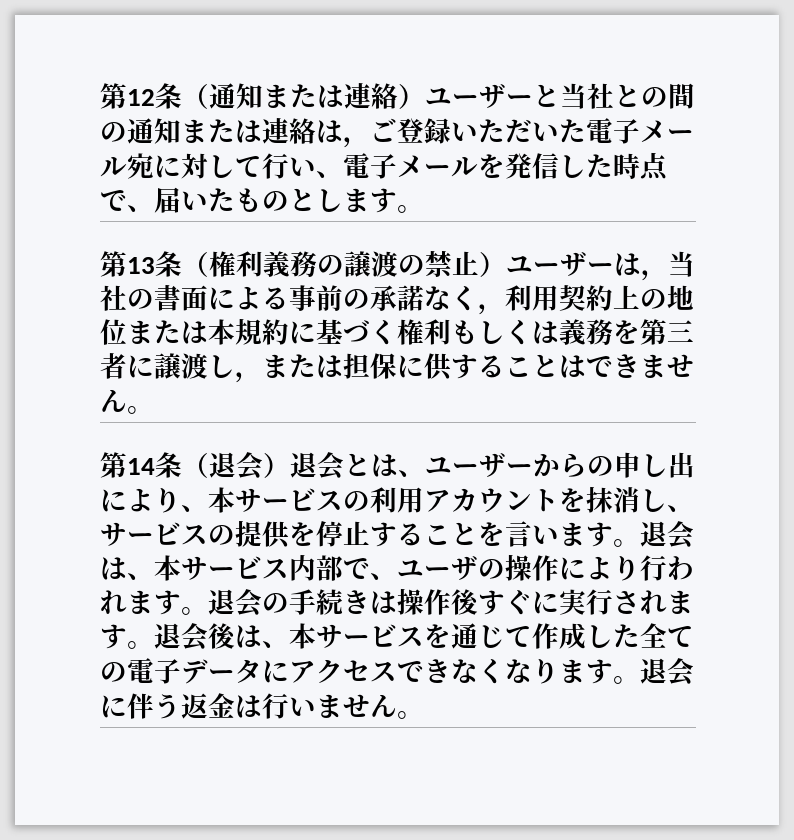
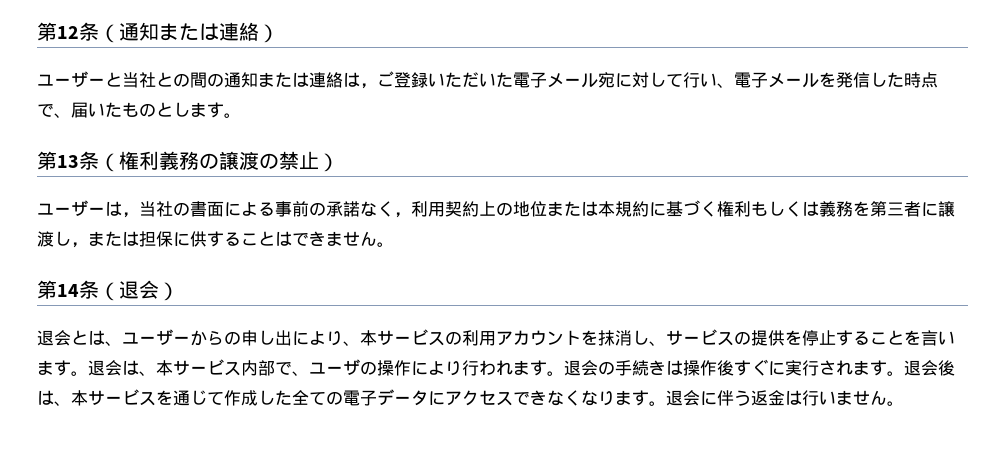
(425, 96) none -> (279, 33) //
(506, 264) none -> (339, 162) //
(290, 465) none -> (179, 291) //

